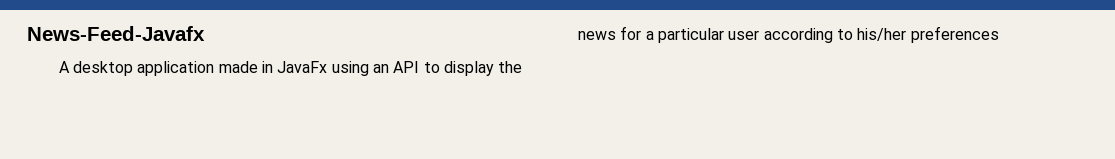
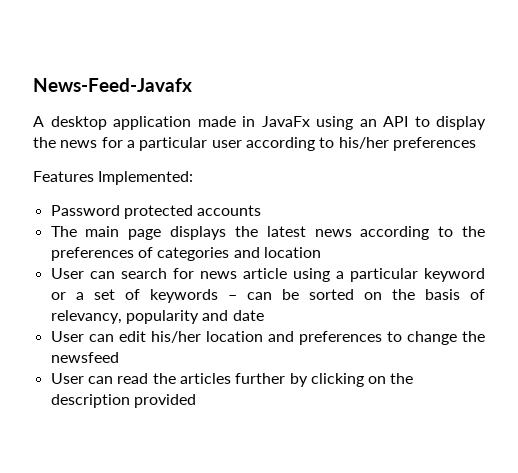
(999, 34) none -> [33,171,194,185] [50,205,262,219] [50,226,485,240] [50,247,321,261] [50,268,485,282] [50,289,486,303] [50,310,264,324] [50,331,485,345] [50,352,119,363] [50,373,414,387] [50,394,196,408] // Features Implemented: // Password protected accounts // The main page displays the latest news according to the preferences of categories and location // User can search for news article using a particular keyword or a set of keywords – can be sorted on the basis of relevancy, popularity and date // User can edit his/her location and preferences to change the newsfeed // User can read the articles further by clicking on the description provided

